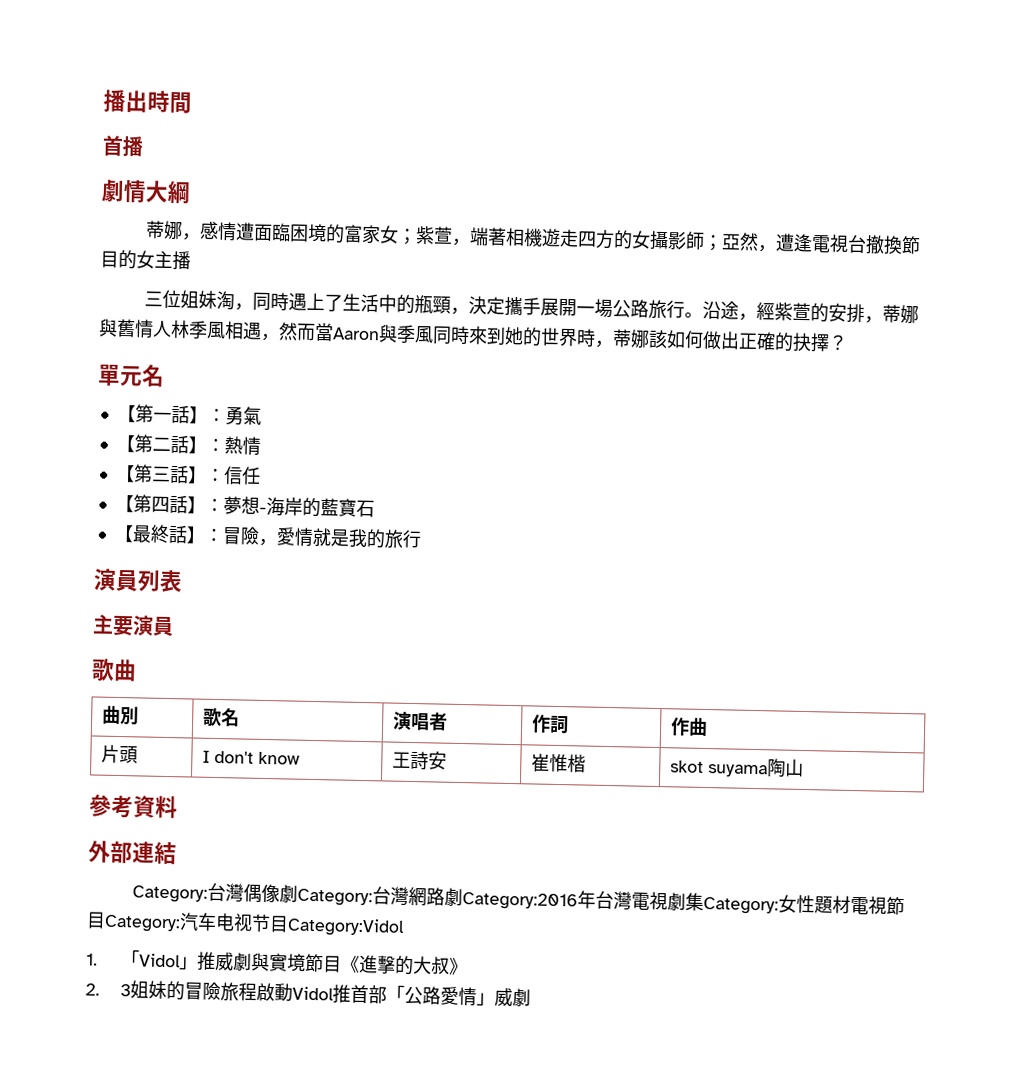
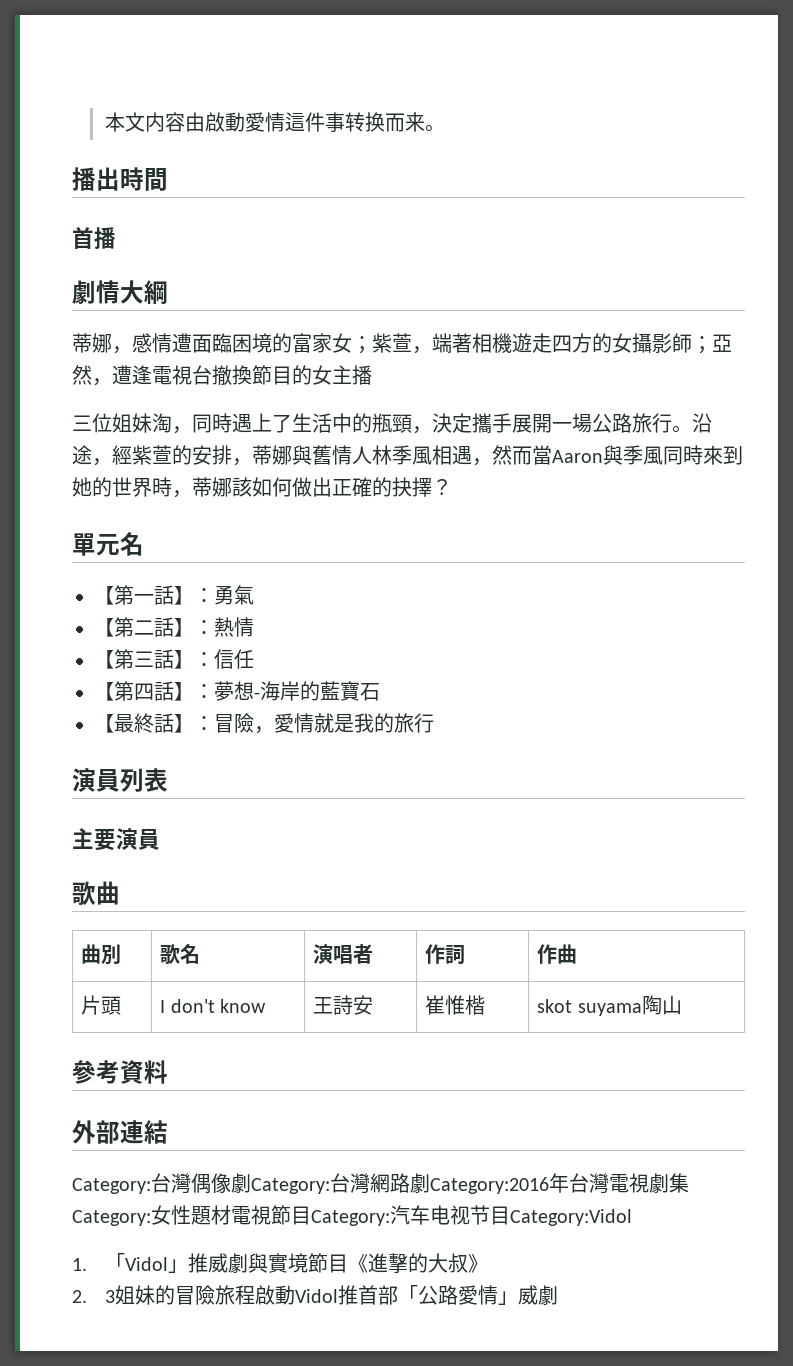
(103, 101) none -> [104,112,445,132] 本文内容由啟動愛情這件事转换而来。 //

